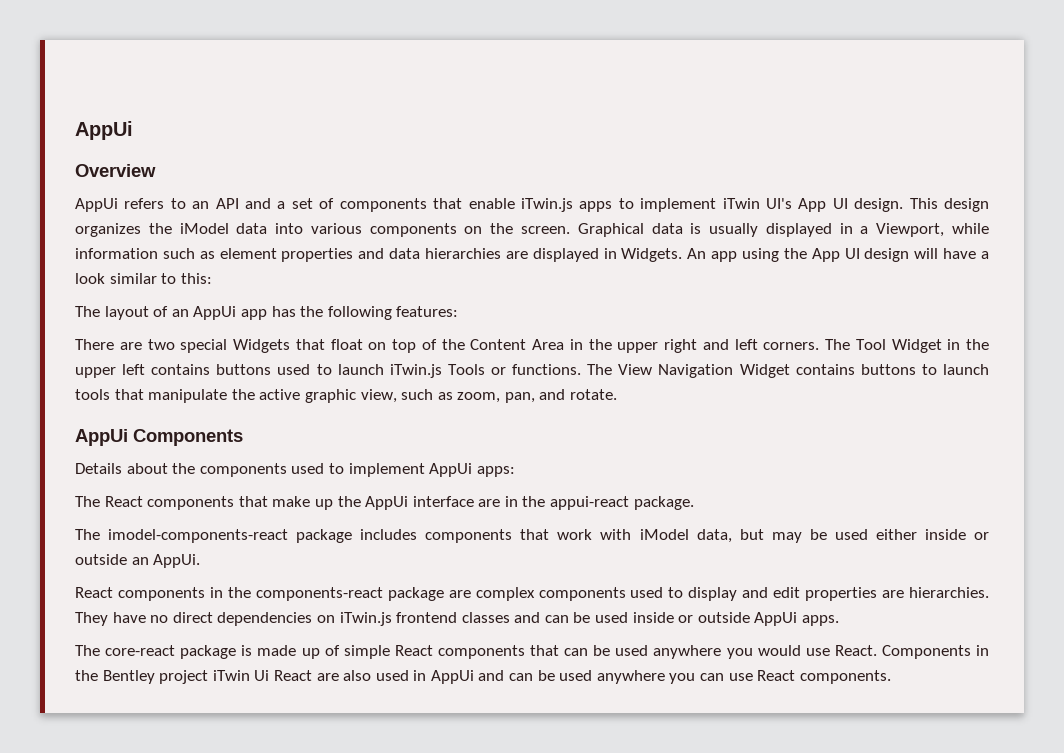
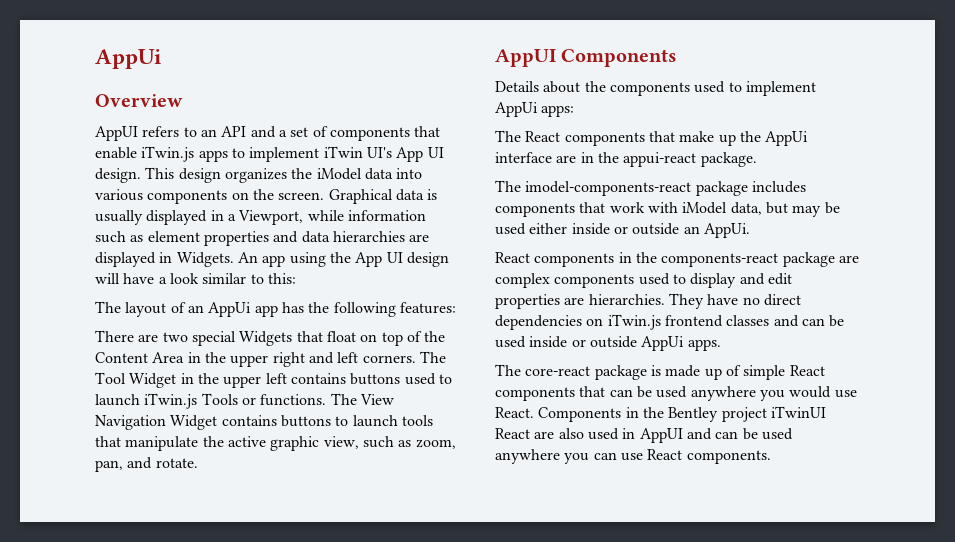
[75,198,118,212] AppUi -> [95,126,138,141] AppUI
[75,429,128,446] AppUi -> [495,49,556,67] AppUI
[212,670,270,681] iTwin Ui -> [770,406,826,418] iTwinUI
[430,670,474,684] AppUi -> [639,428,683,443] AppUI

